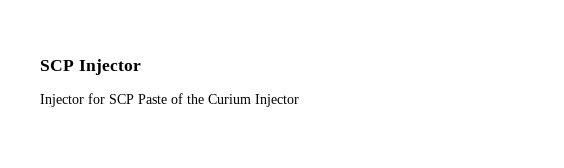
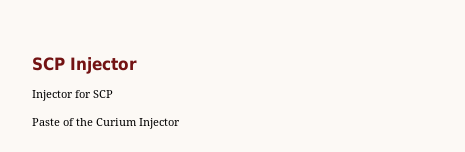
(134, 99) none -> (113, 94) //

